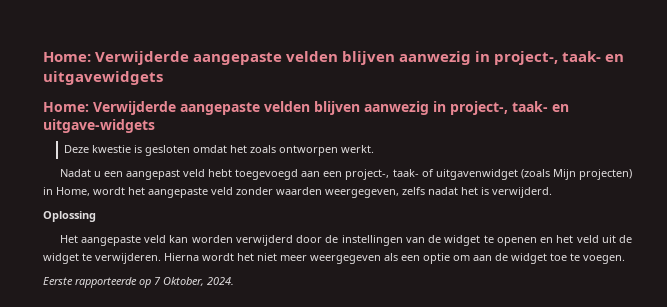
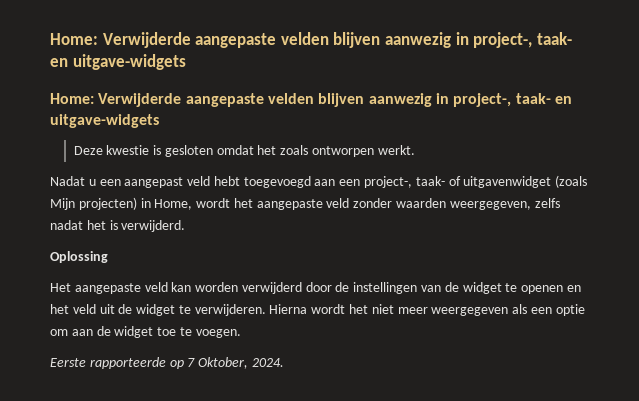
[43,71,163,85] uitgavewidgets -> [72,54,186,70] uitgave-widgets

